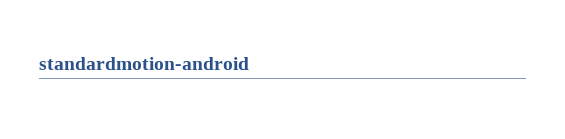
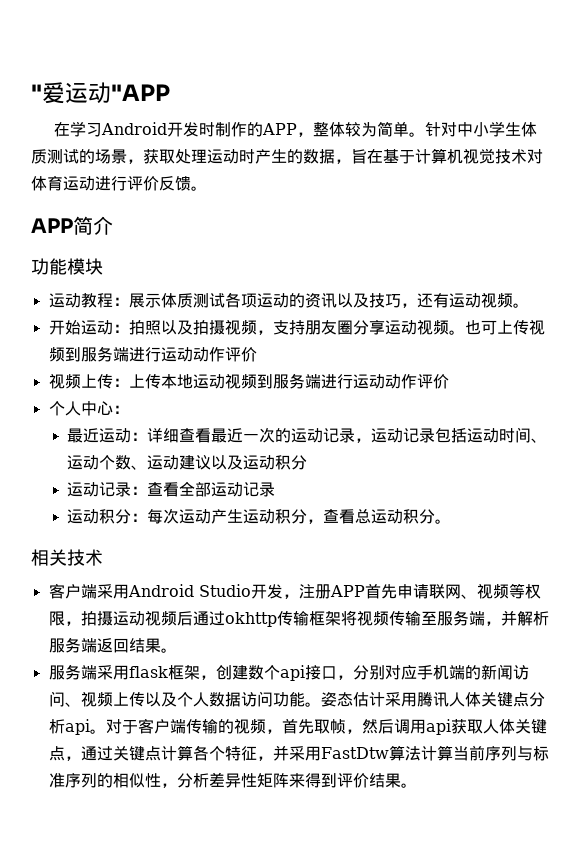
[39,57,249,70] standardmotion-android -> [31,82,170,104] [53,121,537,137] [31,148,543,164] [31,175,207,191] [31,216,113,235] [31,258,103,275] [48,292,529,308] [48,319,545,335] [48,346,257,362] [48,373,449,389] [48,401,129,416] [67,427,548,443] [67,455,308,470] [67,481,276,497] [67,508,452,524] [31,549,103,566] [48,583,541,599] [48,610,549,627] [48,637,177,653] [48,664,529,681] [48,691,545,707] [48,718,547,735] [48,745,549,761] [48,772,417,788] "爱运动"APP // 在学习Android开发时制作的APP，整体较为简单。针对中小学生体质测试的场景，获取处理运动时产生的数据，旨在基于计算机视觉技术对体育运动进行评价反馈。 // APP简介 // 功能模块 // 运动教程：展示体质测试各项运动的资讯以及技巧，还有运动视频。 // 开始运动：拍照以及拍摄视频，支持朋友圈分享运动视频。也可上传视频到服务端进行运动动作评价 // 视频上传：上传本地运动视频到服务端进行运动动作评价 // 个人中心： // 最近运动：详细查看最近一次的运动记录，运动记录包括运动时间、运动个数、运动建议以及运动积分 // 运动记录：查看全部运动记录 // 运动积分：每次运动产生运动积分，查看总运动积分。 // 相关技术 // 客户端采用Android Studio开发，注册APP首先申请联网、视频等权限，拍摄运动视频后通过okhttp传输框架将视频传输至服务端，并解析服务端返回结果。 // 服务端采用flask框架，创建数个api接口，分别对应手机端的新闻访问、视频上传以及个人数据访问功能。姿态估计采用腾讯人体关键点分析api。对于客户端传输的视频，首先取帧，然后调用api获取人体关键点，通过关键点计算各个特征，并采用FastDtw算法计算当前序列与标准序列的相似性，分析差异性矩阵来得到评价结果。

